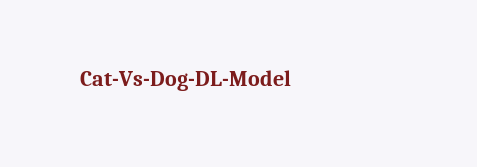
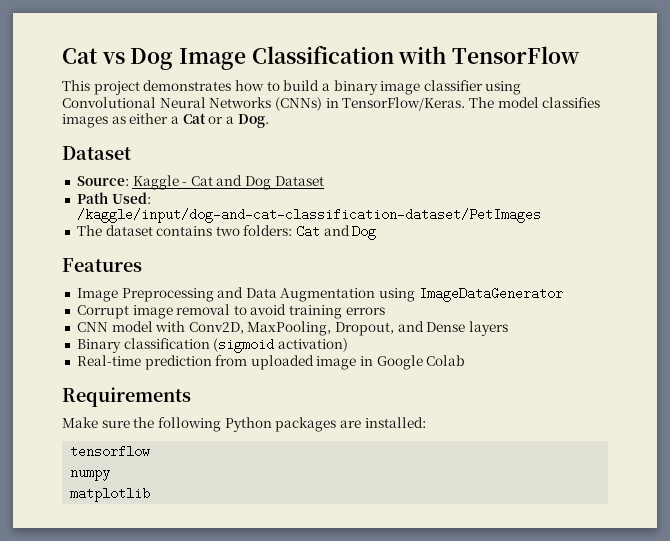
[80,70,291,91] Cat-Vs-Dog-DL-Model -> [62,46,581,70] [62,80,522,95] [62,97,601,111] [62,113,269,128] [62,146,131,160] [76,175,324,190] [76,192,151,204] [76,208,541,223] [76,225,377,240] [62,258,142,272] [76,287,563,302] [76,304,385,319] [76,321,509,336] [76,338,348,353] [76,355,466,370] [62,387,191,407] [62,417,426,432] [70,445,151,458] [70,470,111,481] [70,487,151,502] Cat vs Dog Image Classification with TensorFlow // This project demonstrates how to build a binary image classifier using Convolutional Neural Networks (CNNs) in TensorFlow/Keras. The model classifies images as either a Cat or a Dog. // Dataset // Source: Kaggle - Cat and Dog Dataset // Path Used: /kaggle/input/dog-and-cat-classification-dataset/PetImages // The dataset contains two folders: Cat and Dog // Features // Image Preprocessing and Data Augmentation using ImageDataGenerator // Corrupt image removal to avoid training errors // CNN model with Conv2D, MaxPooling, Dropout, and Dense layers // Binary classification (sigmoid activation) // Real-time prediction from uploaded image in Google Colab // Requirements // Make sure the following Python packages are installed: // tensorflow // numpy // matplotlib

